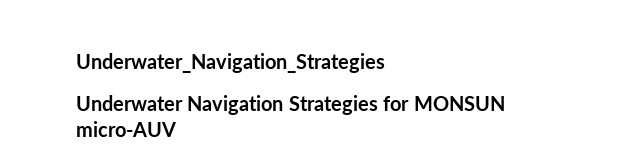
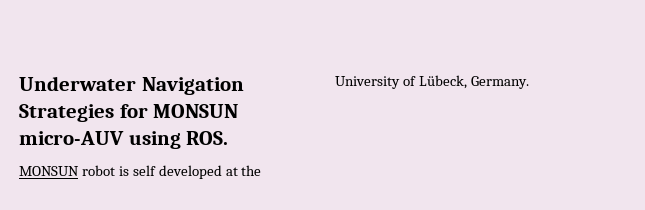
[76,53,385,73] Underwater_Navigation_Strategies // -> (19, 83) none
(176, 129) none -> [128,131,229,149] [19,165,262,179] [335,75,529,89] using ROS. // MONSUN robot is self developed at the University of Lübeck, Germany.

